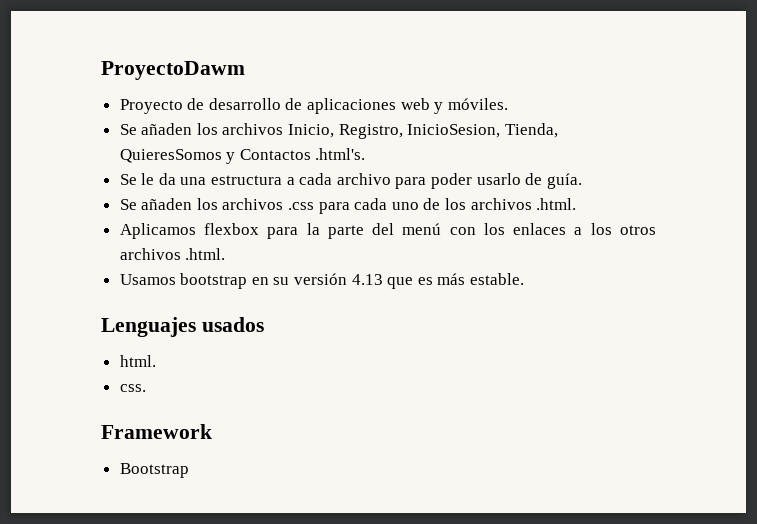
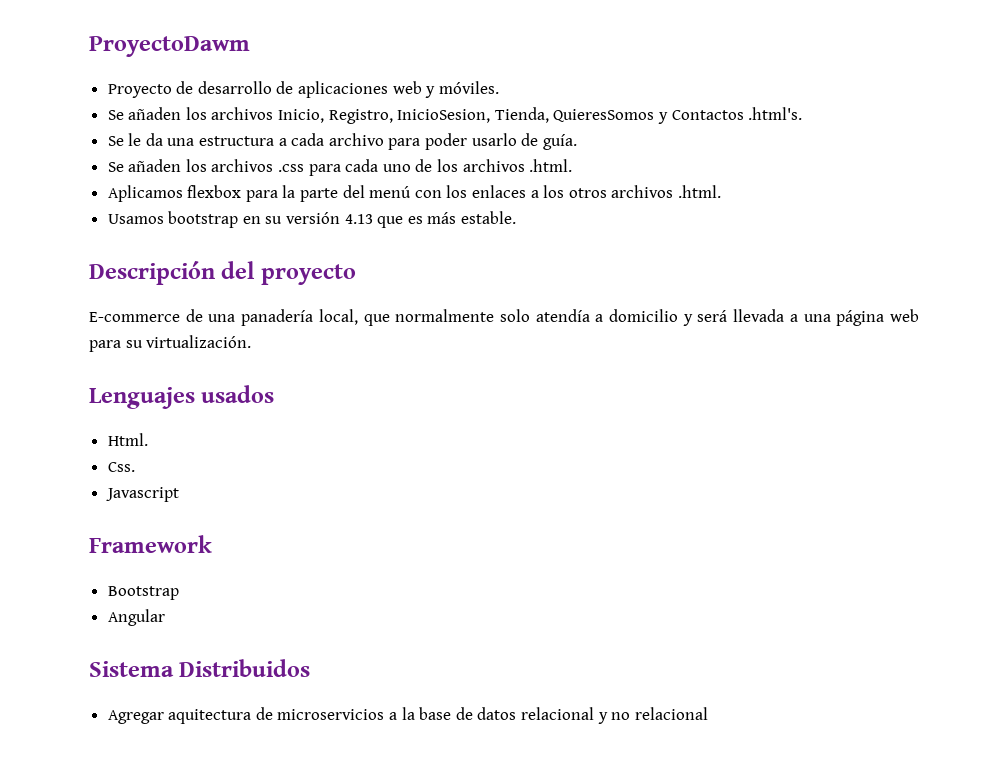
(525, 279) none -> [89,261,356,285] [89,309,920,326] [89,335,252,352] // Descripción del proyecto // E-commerce de una panadería local, que normalmente solo atendía a domicilio y será llevada a una página web para su virtualización.
[119,355,156,367] [119,384,146,392] html. // css. -> [107,433,148,446] [107,462,135,472] [105,487,179,502] Html. // Css. // Javascript
(189, 470) none -> [107,609,165,626] [89,659,311,677] [107,707,708,724] // Angular // Sistema Distribuidos // Agregar aquitectura de microservicios a la base de datos relacional y no relacional

